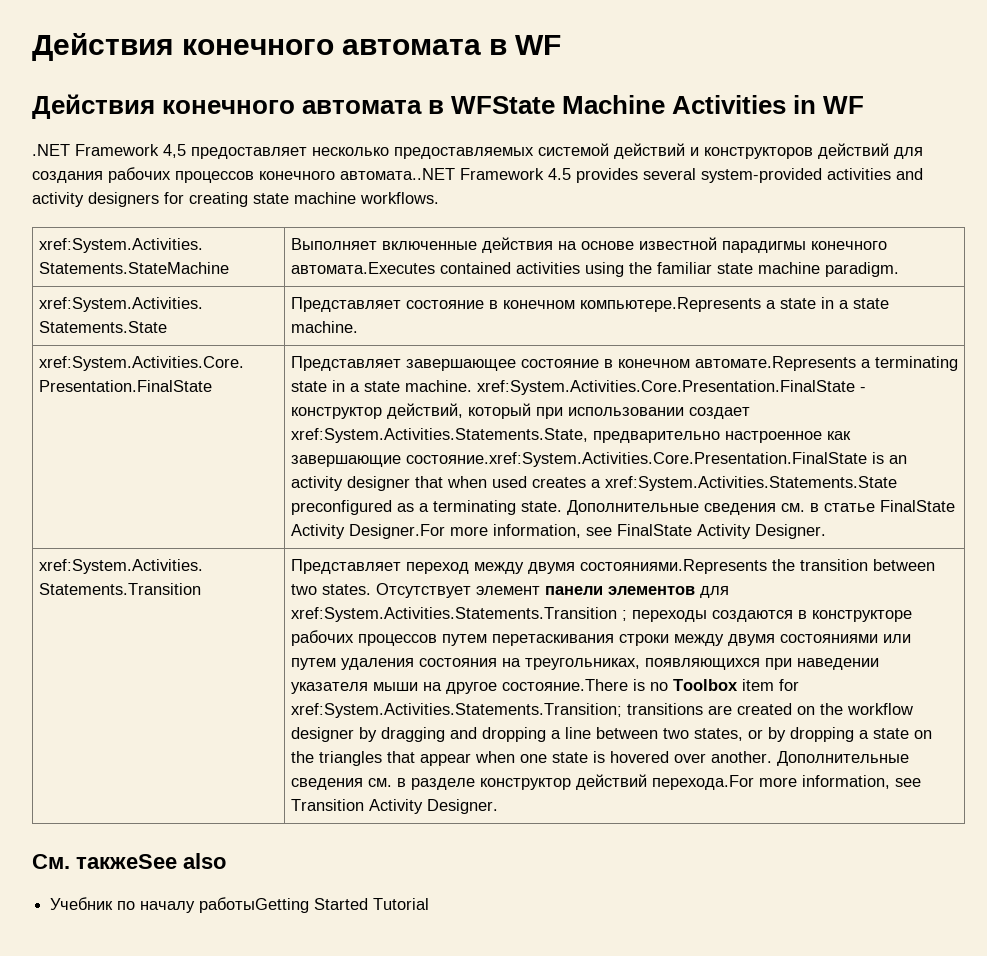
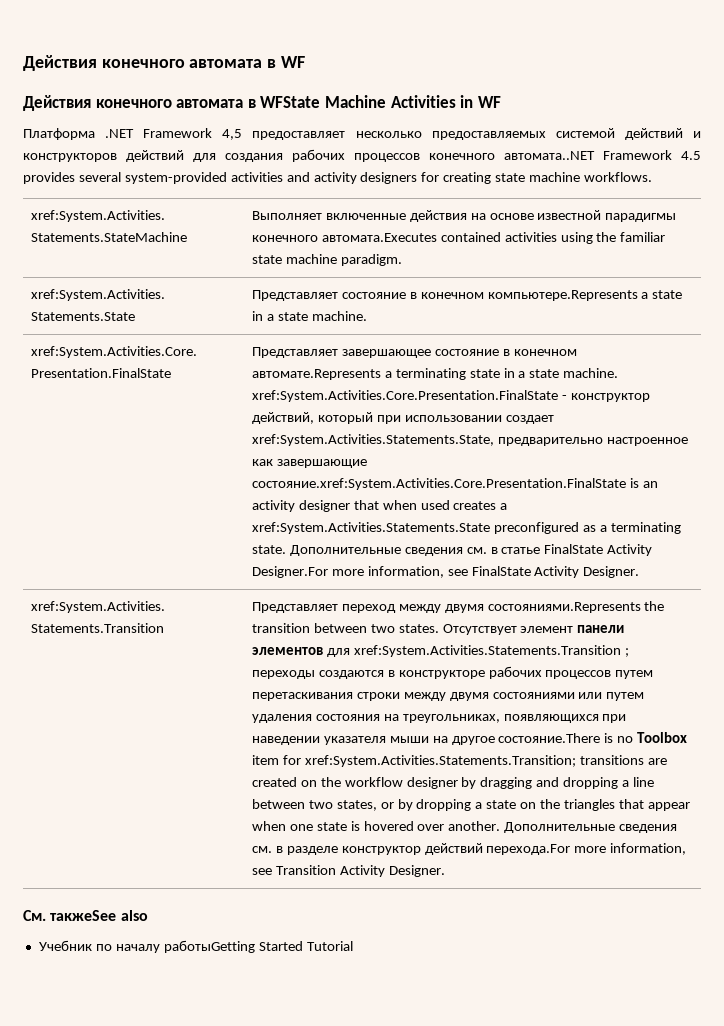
(865, 105) none -> [23,128,95,140] Платформа

